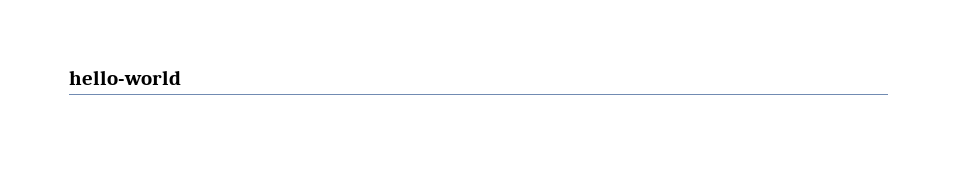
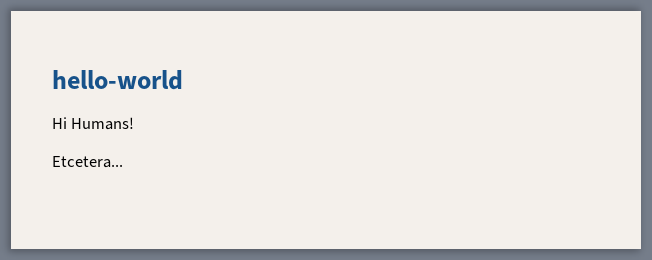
(181, 77) none -> [52,117,135,130] [52,156,123,168] // Hi Humans! // Etcetera...

